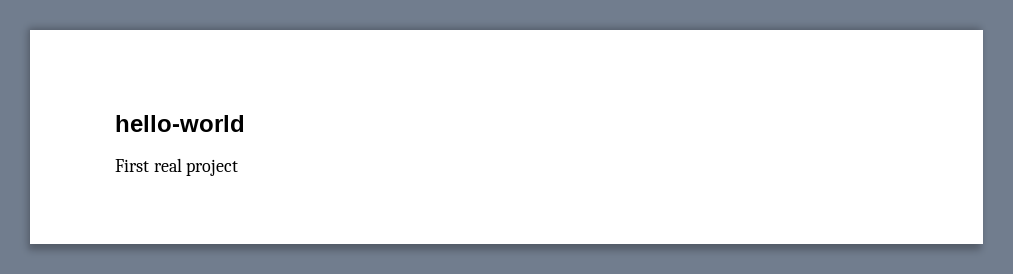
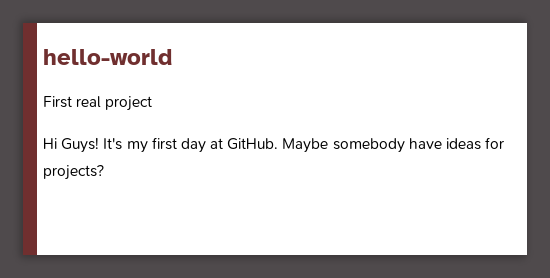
(239, 167) none -> [43,137,505,153] [43,165,104,180] // Hi Guys! It's my first day at GitHub. Maybe somebody have ideas for projects?

